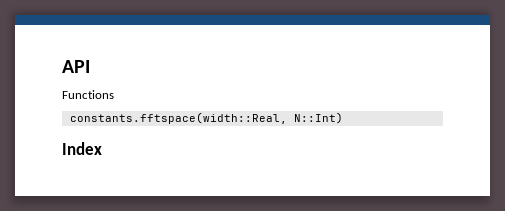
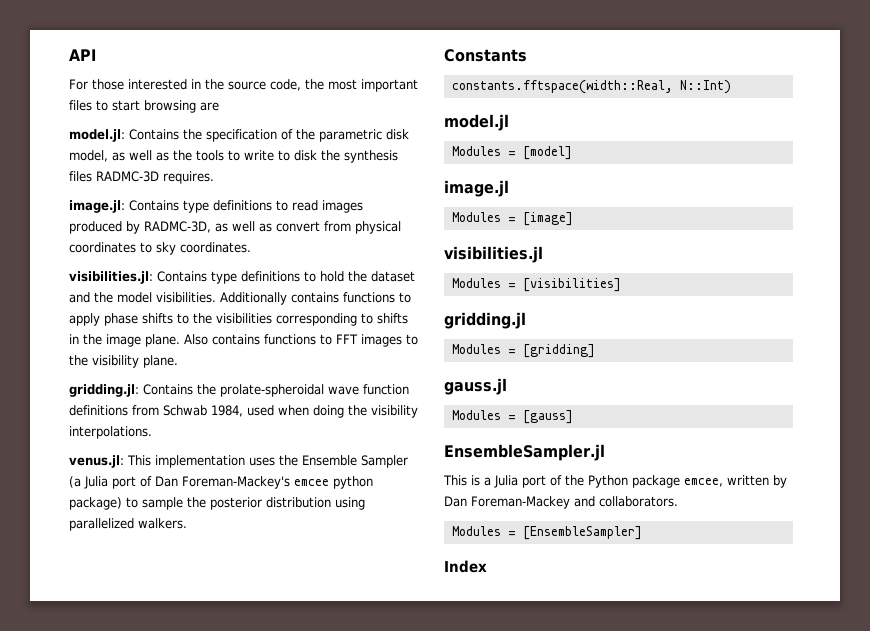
[62,90,114,99] [69,112,343,124] Functions // constants.fftspace(width::Real, N::Int) -> [69,79,418,92] [69,100,219,113] [69,129,409,142] [69,150,398,163] [69,171,214,184] [69,200,363,213] [69,221,401,234] [69,242,251,255] [69,271,415,284] [69,292,411,305] [69,313,408,326] [69,334,418,347] [69,355,178,368] [69,384,409,397] [69,405,418,418] [69,426,152,439] [69,455,408,468] [69,476,373,489] [69,497,365,510] [69,518,187,531] [444,49,527,62] [451,80,731,94] [444,114,509,131] [451,146,572,160] [444,180,509,197] [451,212,573,226] [444,246,543,263] [451,278,621,292] [444,312,526,329] [451,344,595,358] [444,378,507,395] [451,410,573,424] [444,444,605,461] [443,475,787,488] [444,496,678,509] [451,526,642,540] For those interested in the source code, the most important files to start browsing are // model.jl: Contains the specification of the parametric disk model, as well as the tools to write to disk the synthesis files RADMC-3D requires. // image.jl: Contains type definitions to read images produced by RADMC-3D, as well as convert from physical coordinates to sky coordinates. // visibilities.jl: Contains type definitions to hold the dataset and the model visibilities. Additionally contains functions to apply phase shifts to the visibilities corresponding to shifts in the image plane. Also contains functions to FFT images to the visibility plane. // gridding.jl: Contains the prolate-spheroidal wave function definitions from Schwab 1984, used when doing the visibility interpolations. // venus.jl: This implementation uses the Ensemble Sampler (a Julia port of Dan Foreman-Mackey's emcee python package) to sample the posterior distribution using parallelized walkers. // Constants // constants.fftspace(width::Real, N::Int) // model.jl // Modules = [model] // image.jl // Modules = [image] // visibilities.jl // Modules = [visibilities] // gridding.jl // Modules = [gridding] // gauss.jl // Modules = [gauss] // EnsembleSampler.jl // This is a Julia port of the Python package emcee, written by Dan Foreman-Mackey and collaborators. // Modules = [EnsembleSampler]

